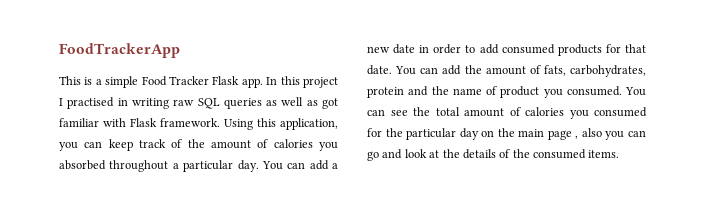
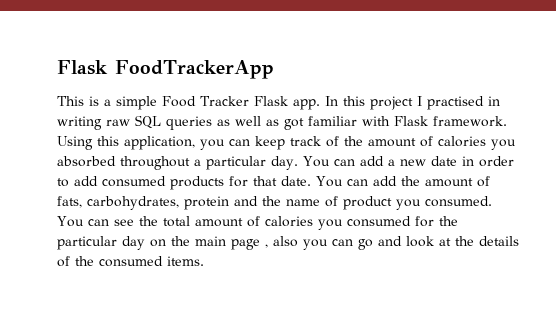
(59, 50) none -> [57,60,108,75] Flask

